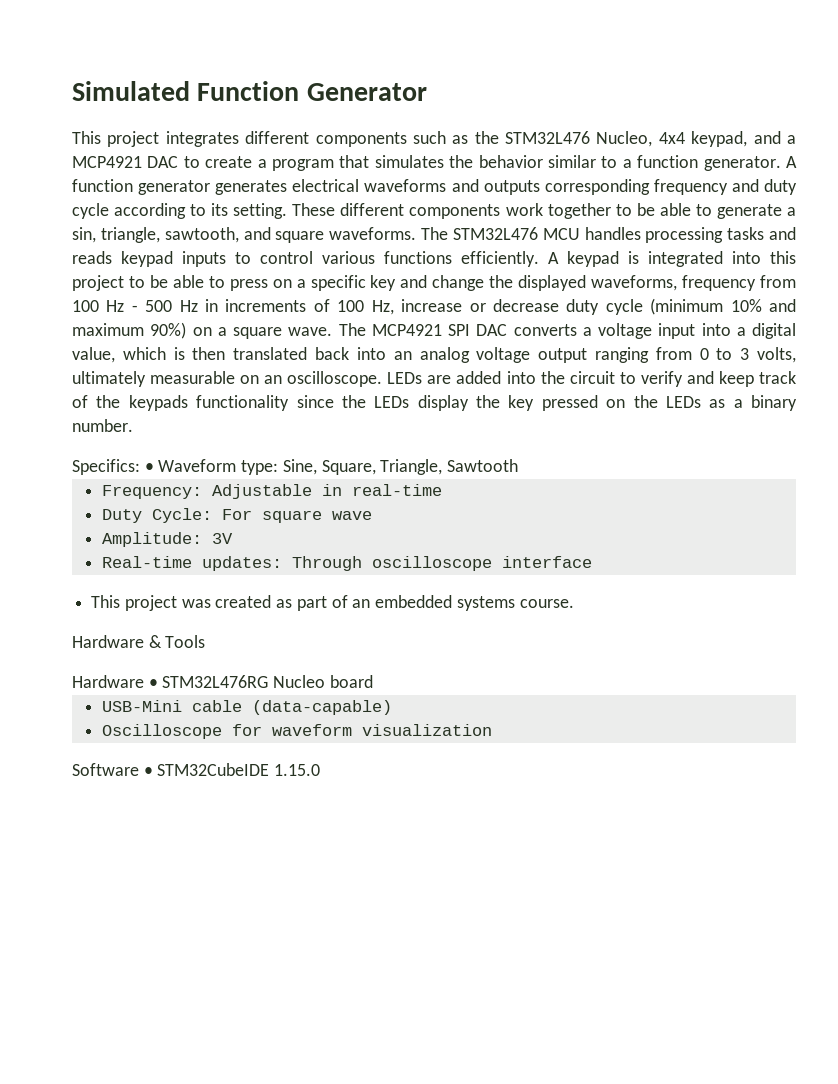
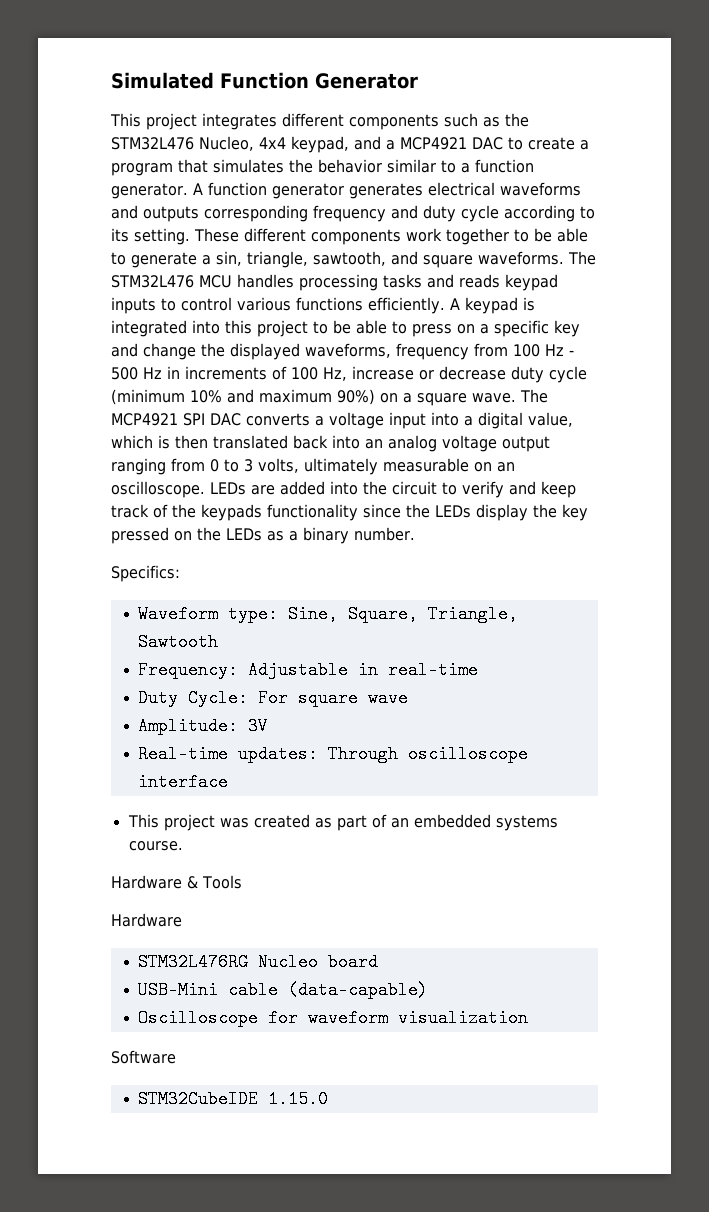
[144,463,154,472] • -> (180, 573) //
[148,679,158,688] • -> (182, 920) //
[143,767,153,776] • -> (176, 1057) //

